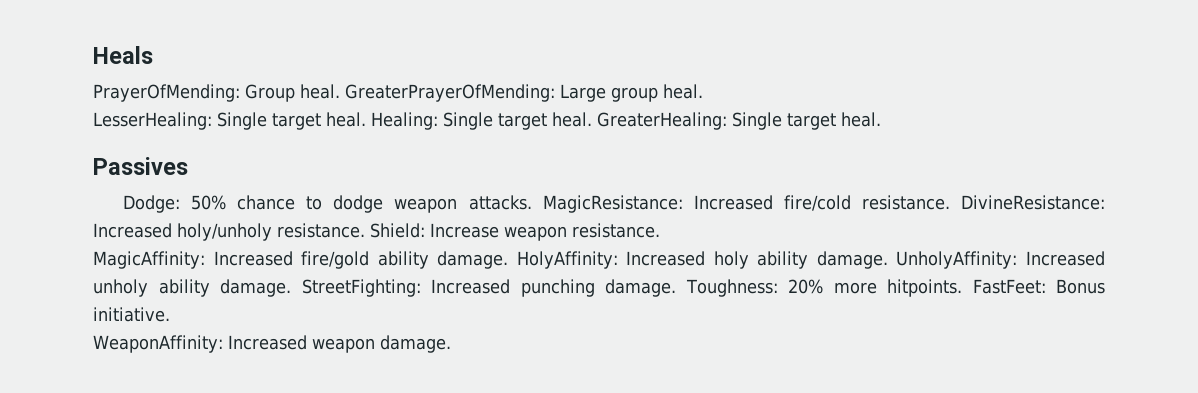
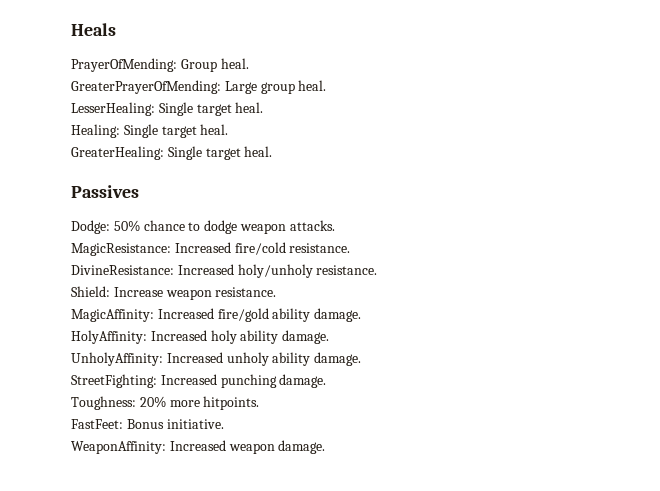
(340, 91) none -> (249, 63) //
(366, 119) none -> (264, 107) //
(592, 119) none -> (229, 129) //
(532, 202) none -> (335, 225) //
(950, 202) none -> (351, 248) //
(365, 230) none -> (378, 270) //
(509, 260) none -> (362, 315) //
(888, 260) none -> (330, 337) //
(292, 288) none -> (362, 359) //
(677, 288) none -> (327, 381) //
(963, 288) none -> (260, 403) //

